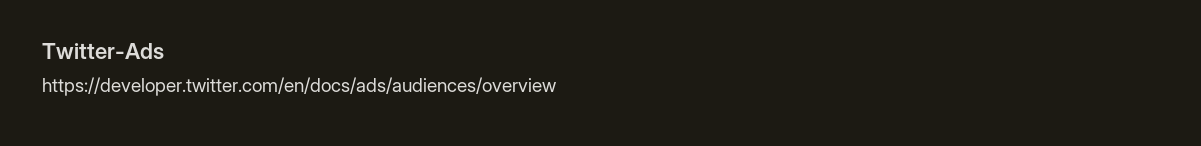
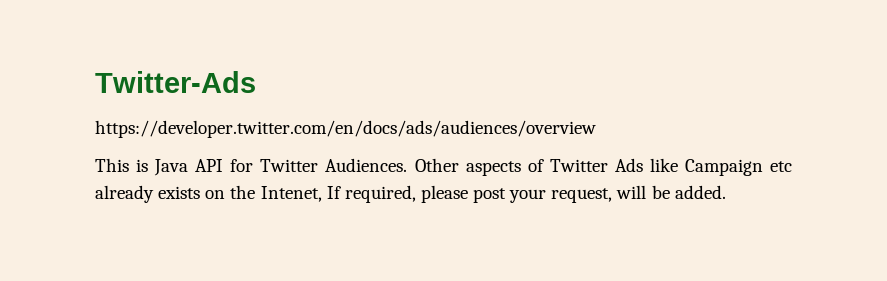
(556, 86) none -> [95,158,792,176] [95,185,726,203] // This is Java API for Twitter Audiences. Other aspects of Twitter Ads like Campaign etc already exists on the Intenet, If required, please post your request, will be added.

